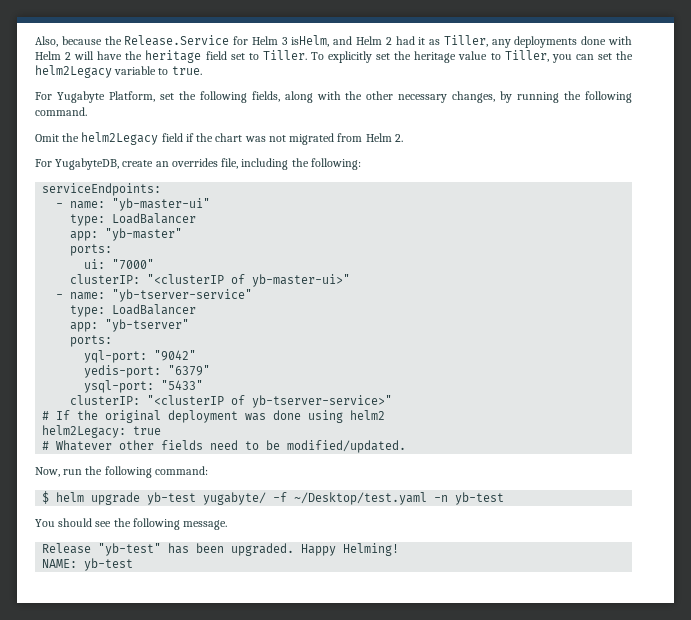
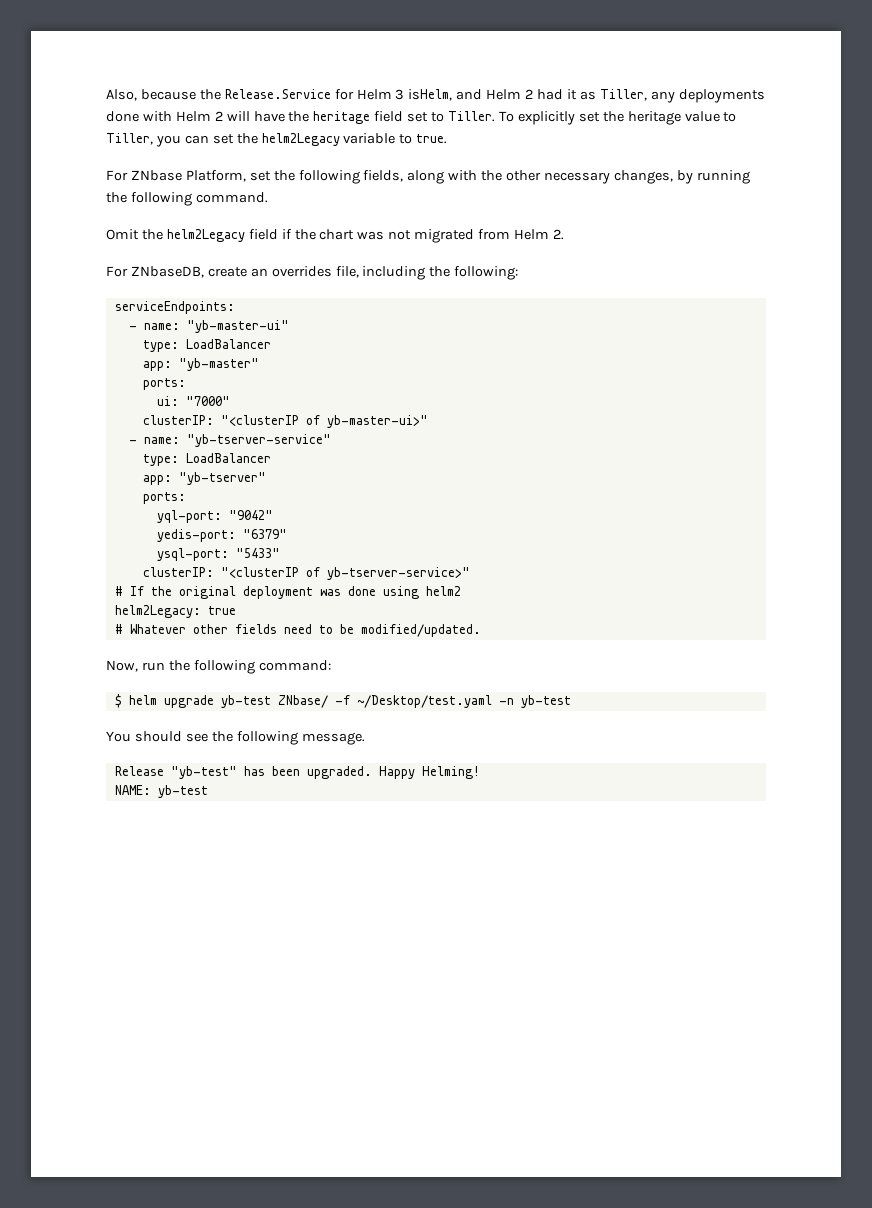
[56,91,105,103] Yugabyte -> [130,170,182,181] ZNbase
[55,158,120,170] YugabyteDB, -> [130,266,204,278] ZNbaseDB,
[203,492,267,505] yugabyte/ -> [277,695,328,708] ZNbase/

